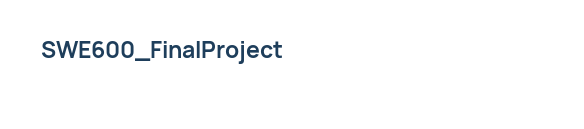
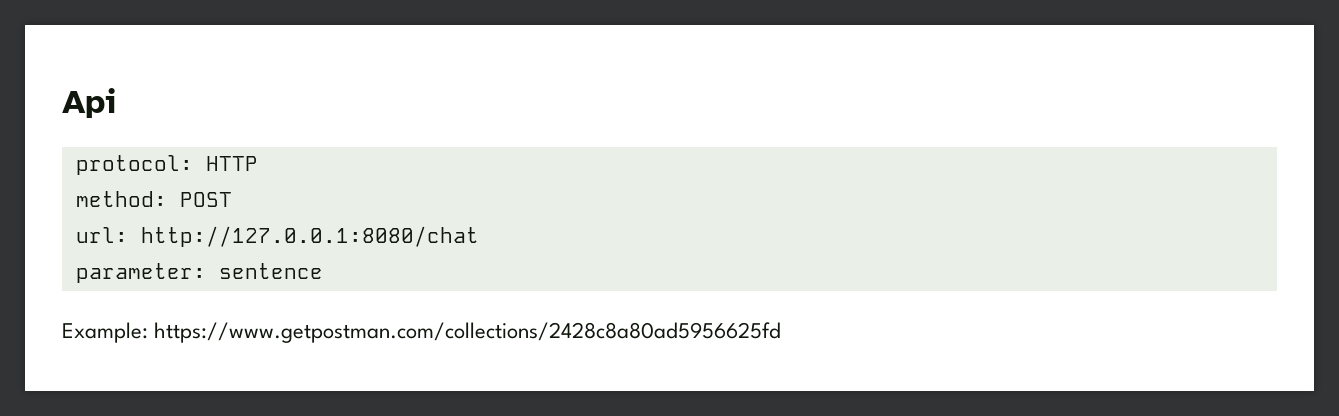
[41,41,283,64] SWE600_FinalProject -> [62,88,116,118] [75,155,258,175] [75,191,232,207] [75,226,479,247] [75,263,323,283] [62,322,782,343] Api // protocol: HTTP // method: POST // url: http://127.0.0.1:8080/chat // parameter: sentence // Example: https://www.getpostman.com/collections/2428c8a80ad5956625fd

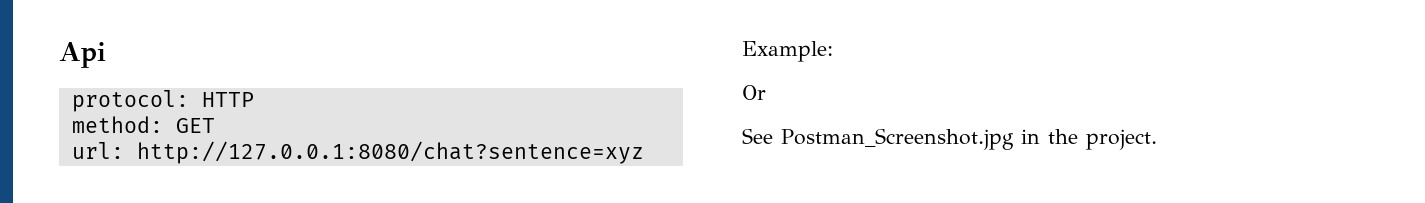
[179,192,232,207] POST -> [175,118,215,133] GET
[140,226,479,247] [75,263,323,283] [62,322,782,343] http://127.0.0.1:8080/chat // parameter: sentence // Example: https://www.getpostman.com/collections/2428c8a80ad5956625fd -> [136,141,644,164] [742,41,833,62] [742,85,766,100] [742,128,1157,150] http://127.0.0.1:8080/chat?sentence=xyz // Example: // Or // See Postman_Screenshot.jpg in the project.

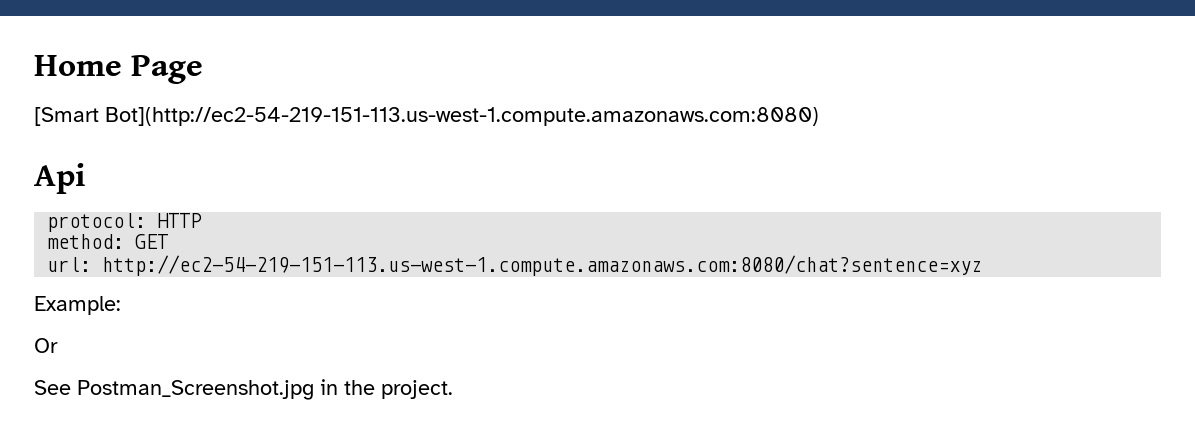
(59, 55) none -> [34,55,204,84] [34,107,819,126] Home Page // [Smart Bot](http://ec2-54-219-151-113.us-west-1.compute.amazonaws.com:8080) //
[136,141,644,164] http://127.0.0.1:8080/chat?sentence=xyz -> [102,255,983,276] http://ec2-54-219-151-113.us-west-1.compute.amazonaws.com:8080/chat?sentence=xyz

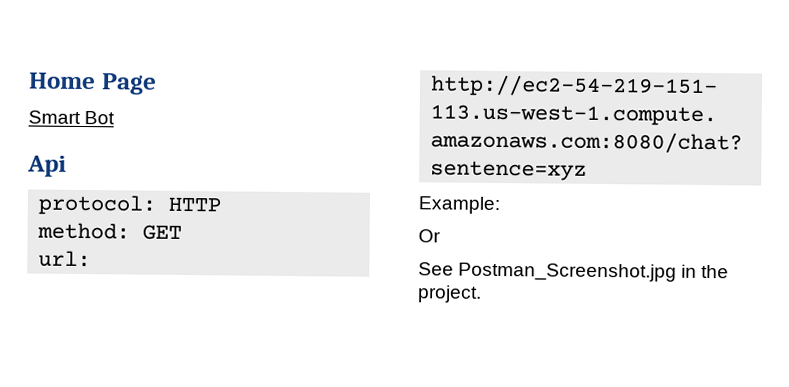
[34,107,819,126] [Smart Bot](http://ec2-54-219-151-113.us-west-1.compute.amazonaws.com:8080) -> [28,110,116,125] Smart Bot

